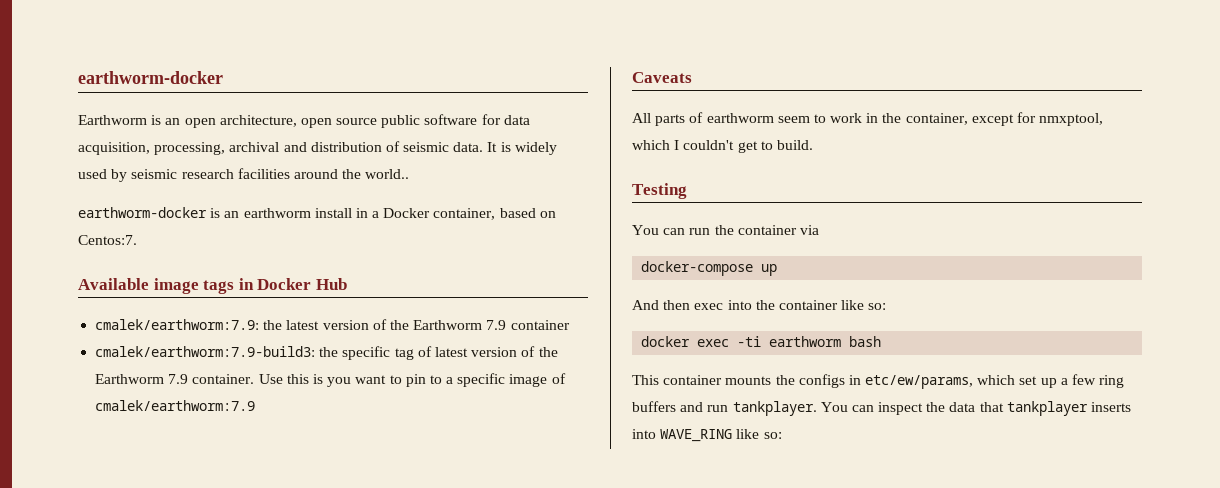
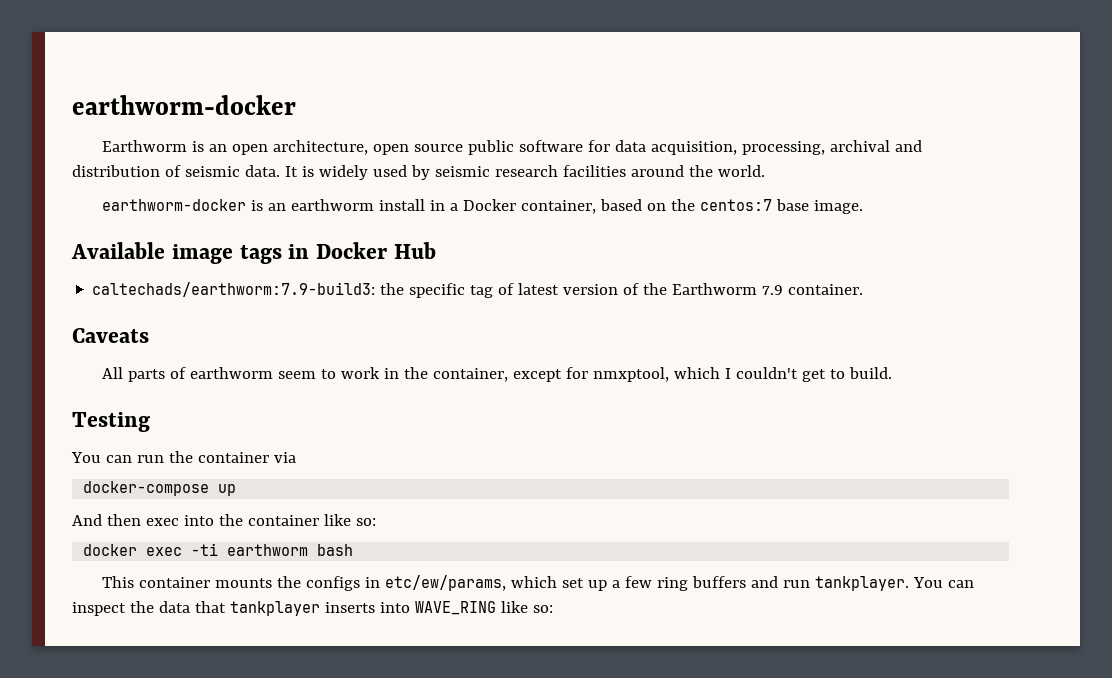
[365,169,410,179] world.. -> [717,165,765,177] world.
[78,235,137,245] Centos:7. -> [670,199,863,214] the centos:7 base image.
[95,319,570,330] [95,346,316,357] cmalek/earthworm:7.9: the latest version of the Earthworm 7.9 container // cmalek/earthworm:7.9-build3: -> [92,282,376,297] caltechads/earthworm:7.9-build3:
[258,373,566,387] [95,400,256,411] Use this is you want to pin to a specific image of cmalek/earthworm:7.9 -> (864, 289) none

